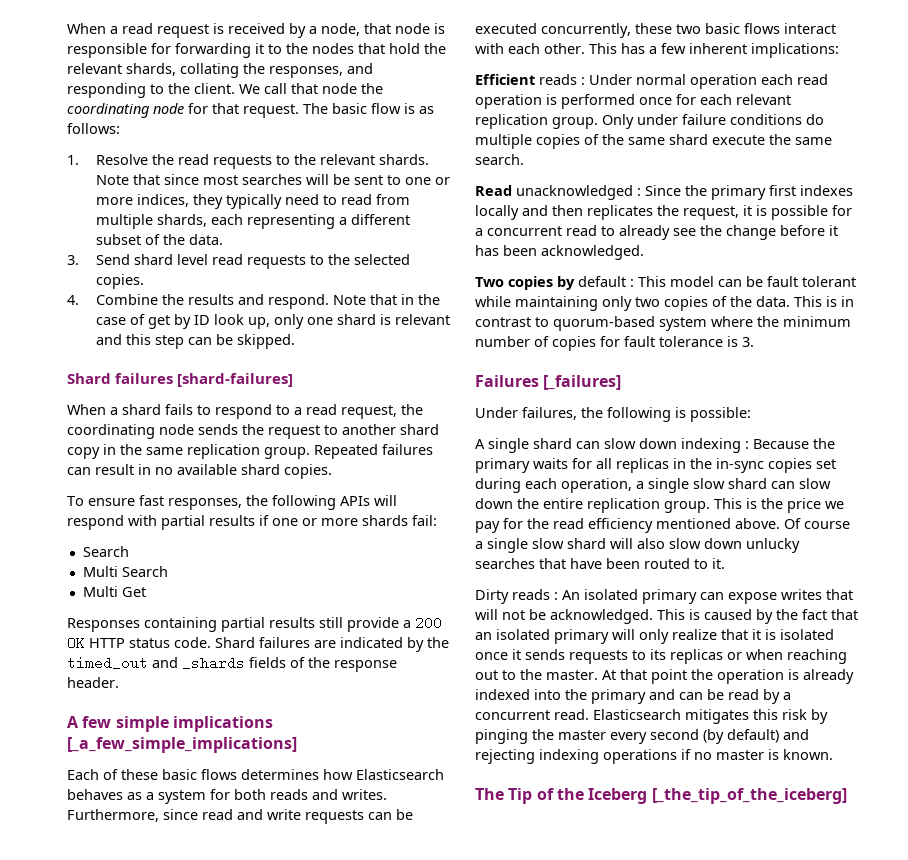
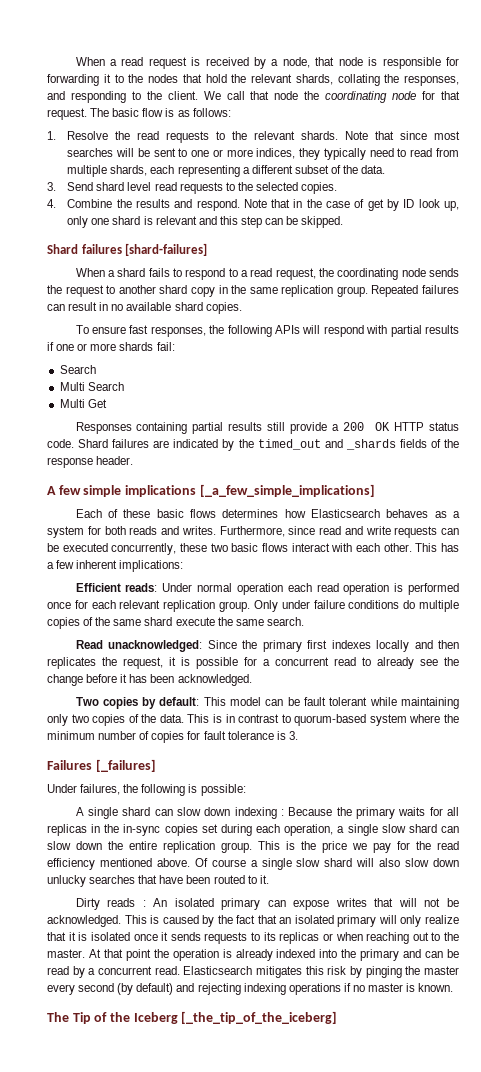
[539,74,585,85] reads : -> [125,583,158,592] reads:
[516,185,641,200] unacknowledged : -> [108,640,203,652] unacknowledged:
[578,276,634,287] default : -> [159,697,200,706] default:

